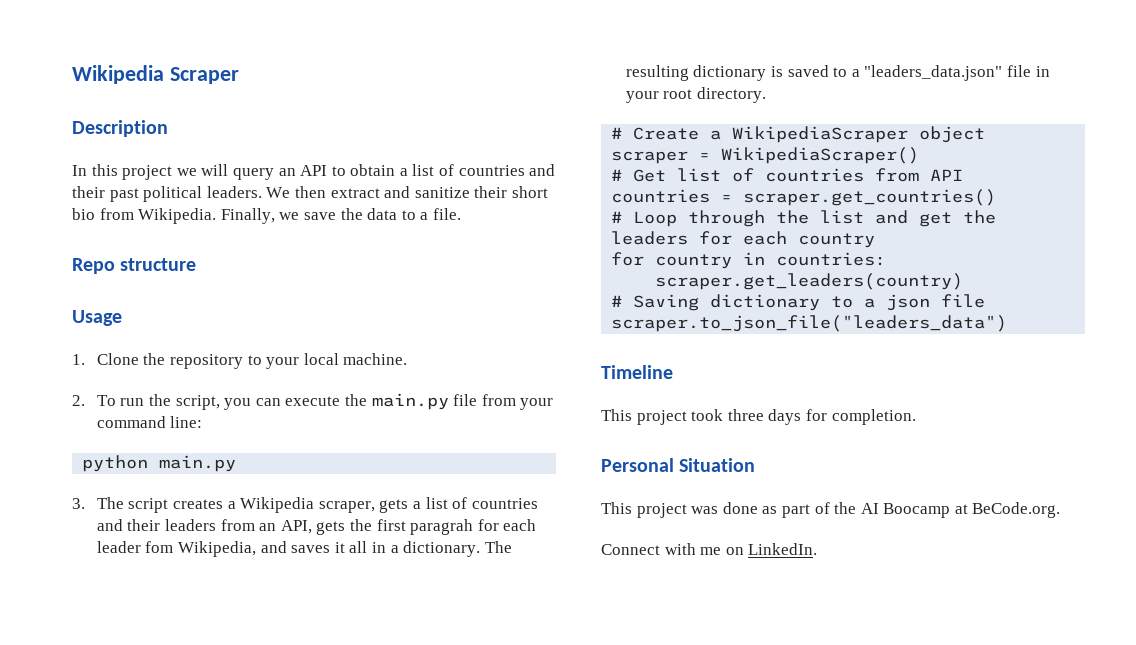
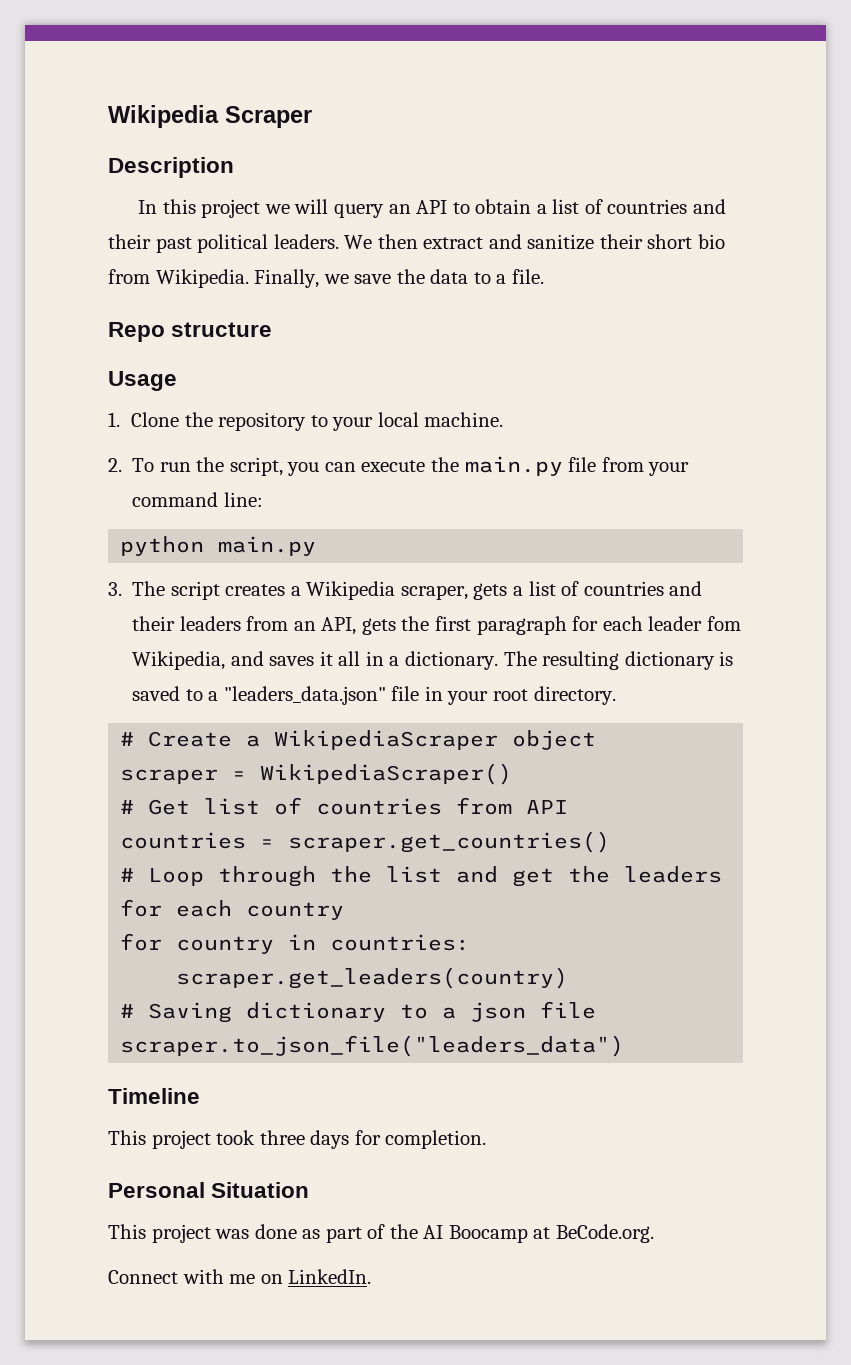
[410,519,474,535] paragrah -> [476,616,567,635] paragraph

